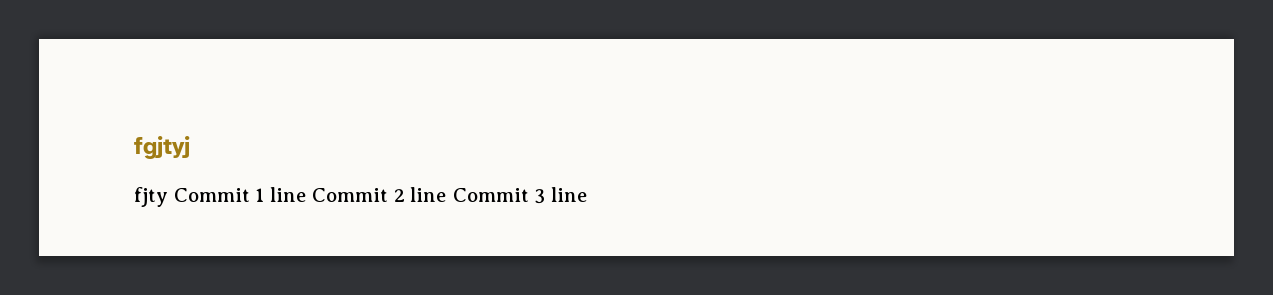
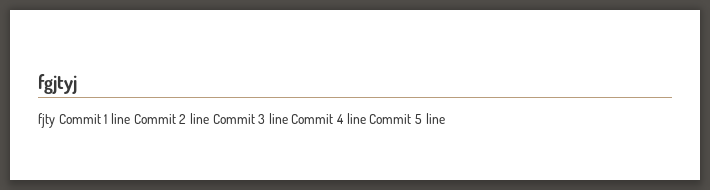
(588, 194) none -> [291,113,445,124] Commit 4 line Commit 5 line

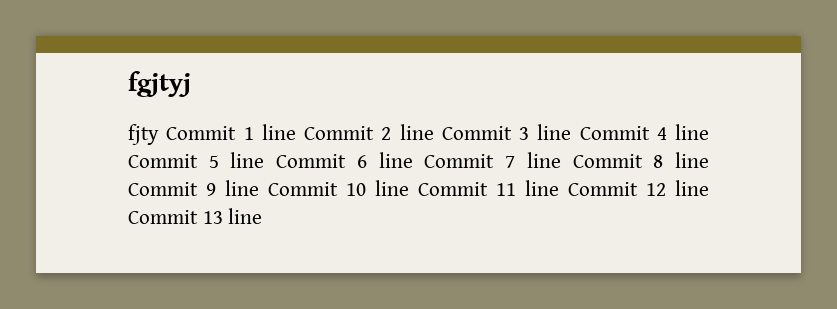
(445, 118) none -> [276,152,710,168] [128,180,709,196] [128,208,263,224] Commit 6 line Commit 7 line Commit 8 line Commit 9 line Commit 10 line Commit 11 line Commit 12 line Commit 13 line

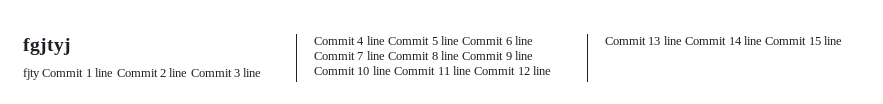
(263, 216) none -> [685,36,842,45] Commit 14 line Commit 15 line

